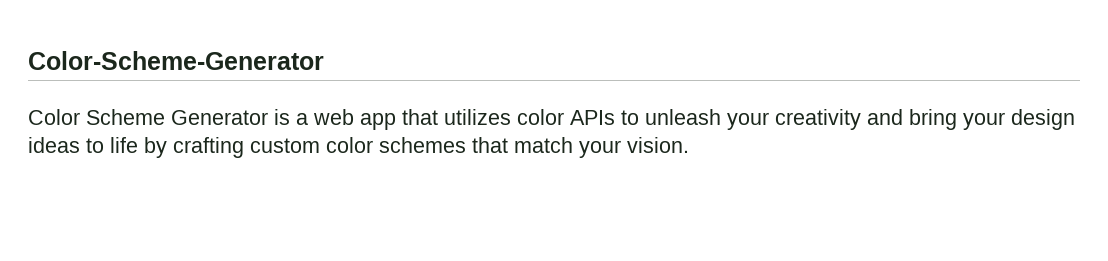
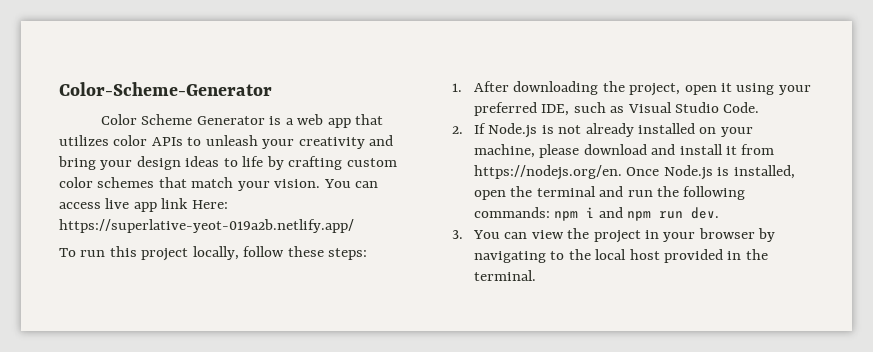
(689, 145) none -> [323,179,379,188] [59,198,228,212] [59,219,354,233] [59,246,368,261] [452,81,811,96] [473,102,760,116] [452,123,753,138] [473,144,775,158] [473,165,795,180] [473,186,746,200] [473,207,720,221] [452,228,776,243] [473,249,768,263] [473,270,536,281] You can access live app link Here: https://superlative-yeot-019a2b.netlify.app/ // To run this project locally, follow these steps: // 1. After downloading the project, open it using your preferred IDE, such as Visual Studio Code. // 2. If Node.js is not already installed on your machine, please download and install it from https://nodejs.org/en. Once Node.js is installed, open the terminal and run the following commands: npm i and npm run dev. // 3. You can view the project in your browser by navigating to the local host provided in the terminal.

